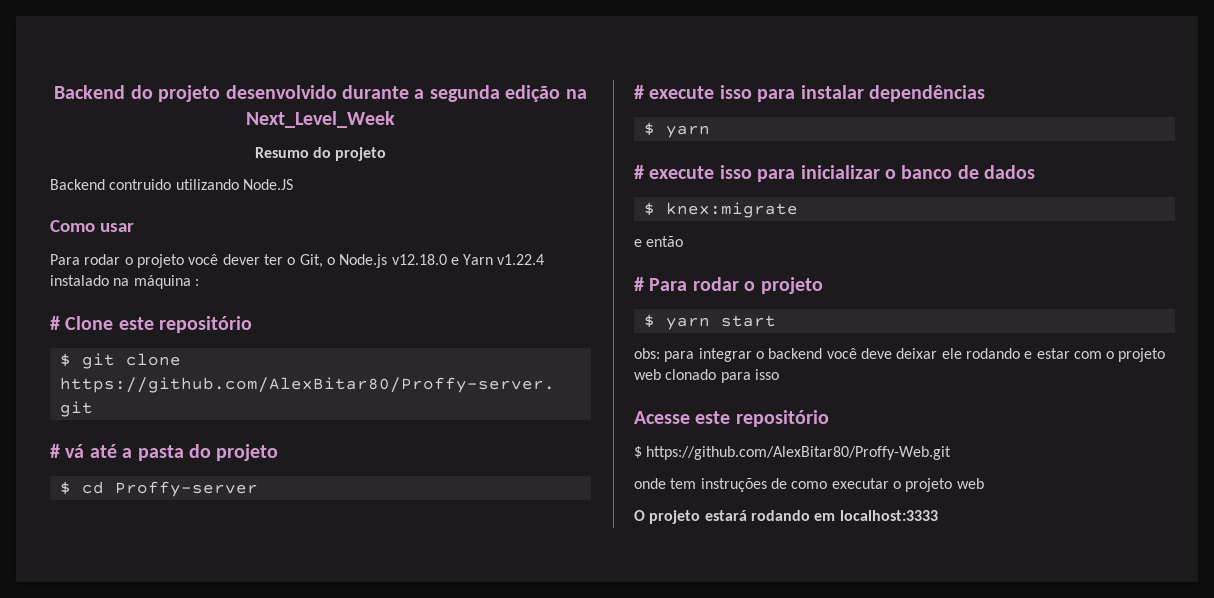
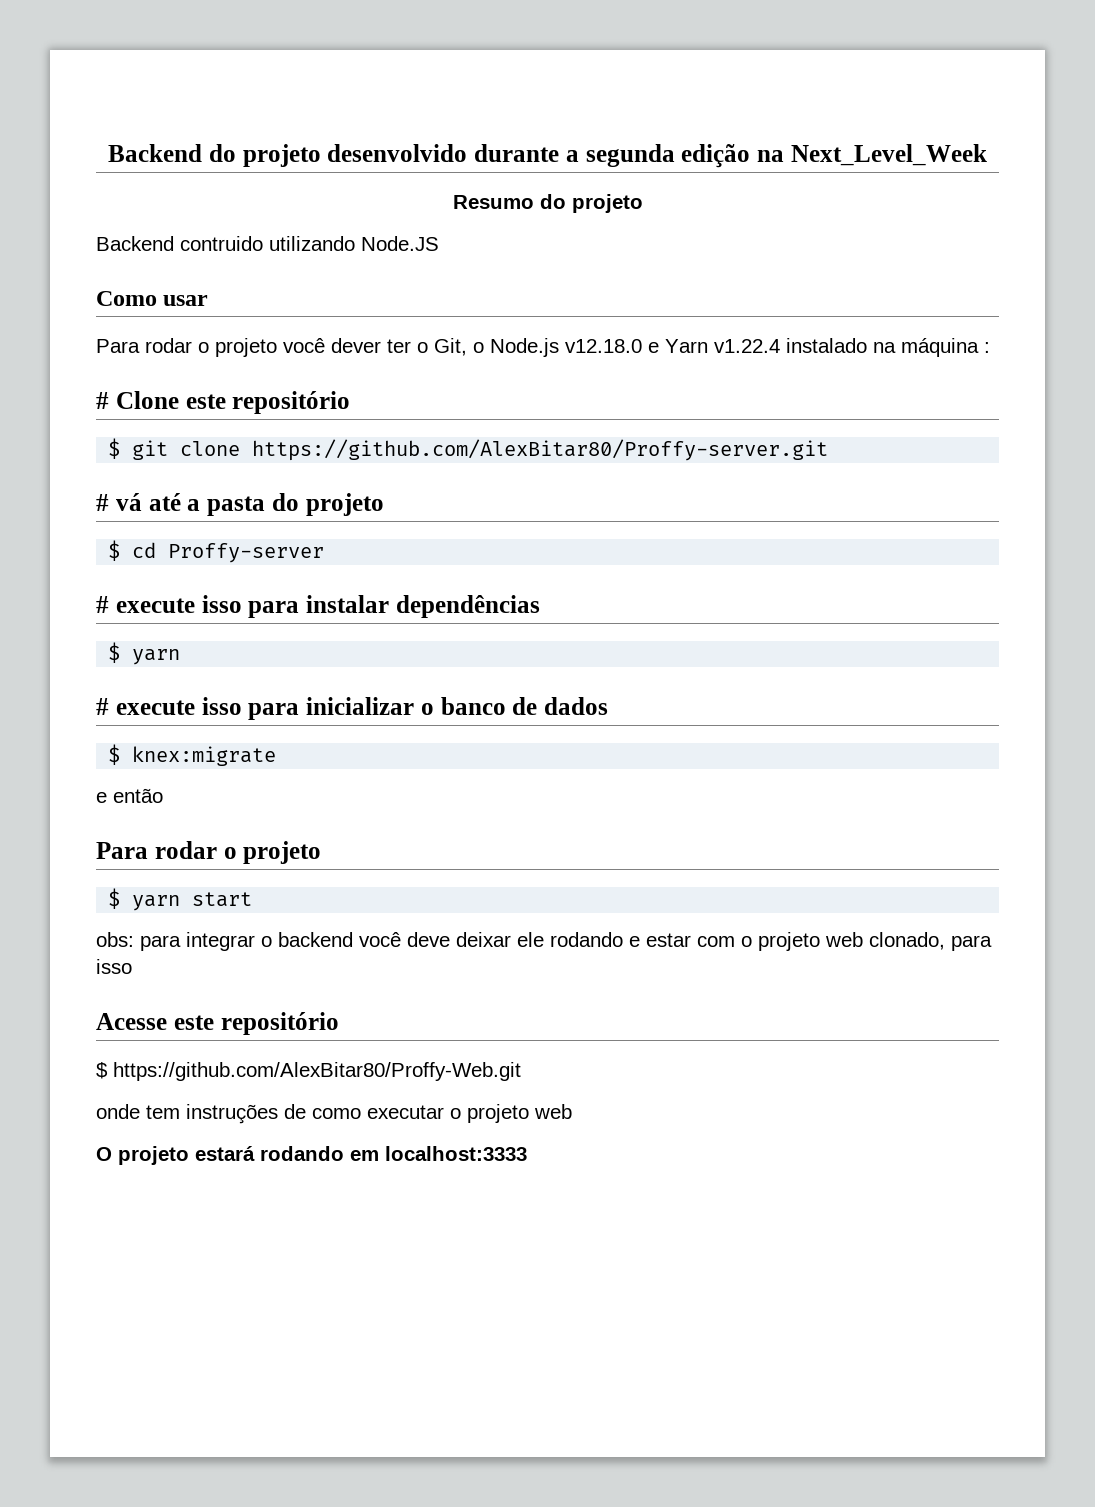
[634,277,644,291] # -> (163, 795) none
[665,369,717,380] clonado -> [869,932,945,950] clonado,

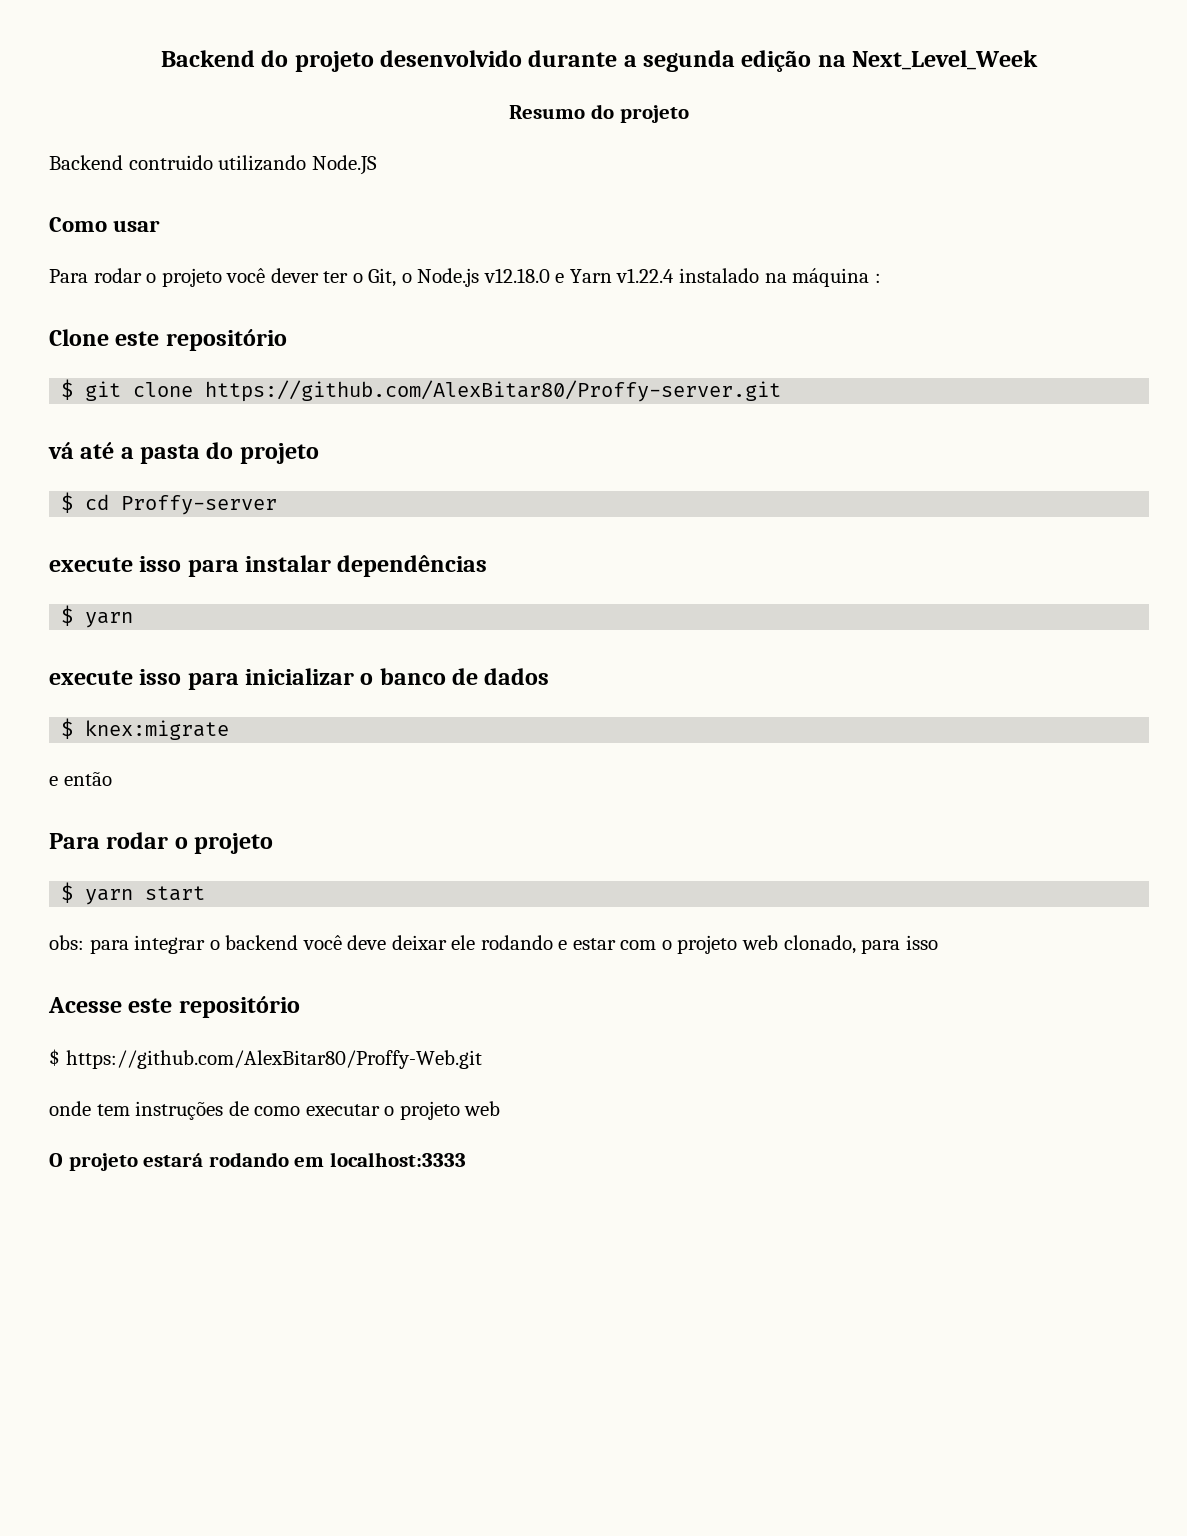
[96,392,109,409] # -> (881, 278) none
[96,494,109,511] # -> (782, 391) none
[96,596,109,613] # -> (278, 505) none
[96,698,109,715] # -> (134, 620) none

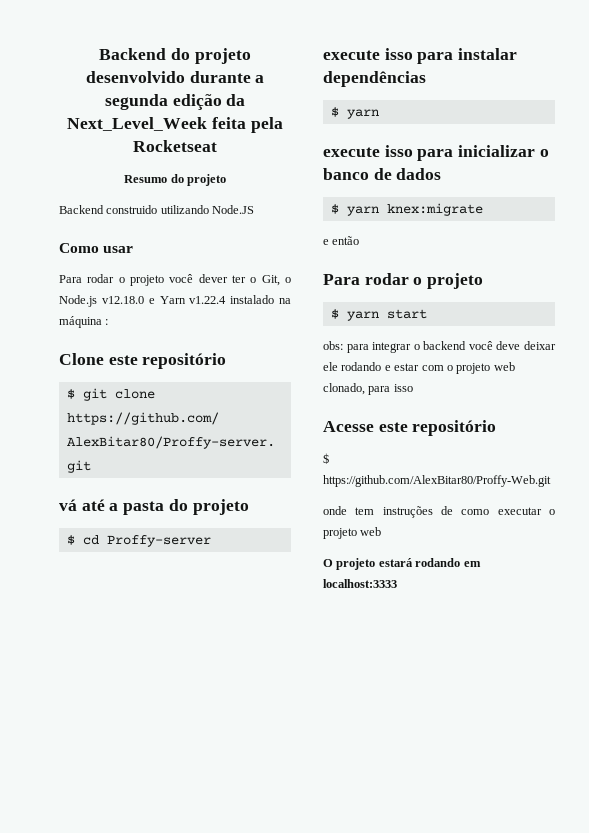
[817,55,846,67] na -> [226,94,246,106] da
(1039, 60) none -> [212,117,283,133] [133,140,217,152] feita pela Rocketseat
[128,155,213,170] contruido -> [106,205,158,214] construido
(74, 728) none -> [346,206,379,216] yarn

